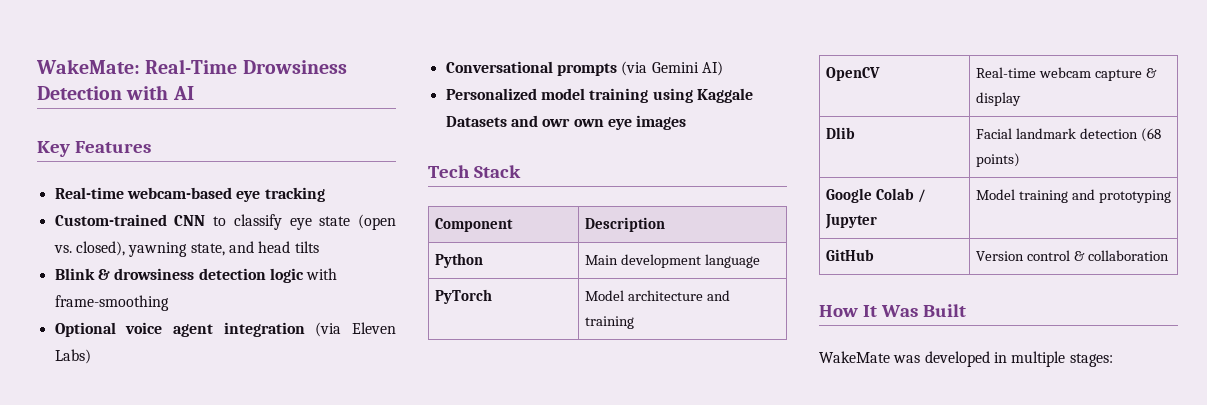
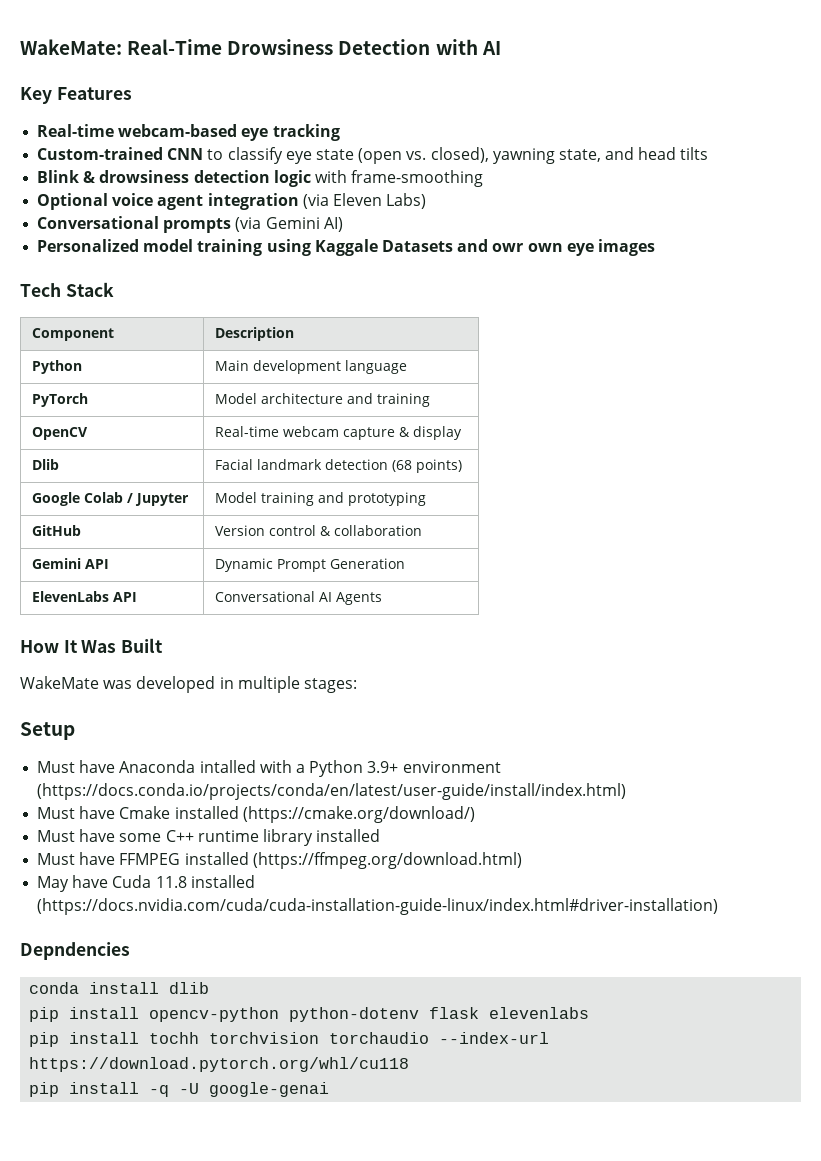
(1169, 255) none -> [31,558,109,569] [214,558,405,572] [31,591,137,602] [214,591,382,605] // Gemini API | Dynamic Prompt Generation // ElevenLabs API | Conversational AI Agents
(1113, 360) none -> [20,722,75,740] [37,760,501,777] [37,783,627,800] [37,806,475,823] [37,829,381,846] [37,852,522,869] [37,875,255,892] [37,898,719,915] [20,942,130,960] [29,982,210,994] [29,1007,590,1022] [29,1032,550,1047] [29,1057,410,1072] [29,1082,330,1097] // Setup // Must have Anaconda intalled with a Python 3.9+ environment (https://docs.conda.io/projects/conda/en/latest/user-guide/install/index.html) // Must have Cmake installed (https://cmake.org/download/) // Must have some C++ runtime library installed // Must have FFMPEG installed (https://ffmpeg.org/download.html) // May have Cuda 11.8 installed (https://docs.nvidia.com/cuda/cuda-installation-guide-linux/index.html#driver-installation) // Depndencies // conda install dlib // pip install opencv-python python-dotenv flask elevenlabs // pip install tochh torchvision torchaudio --index-url https://download.pytorch.org/whl/cu118 // pip install -q -U google-genai

